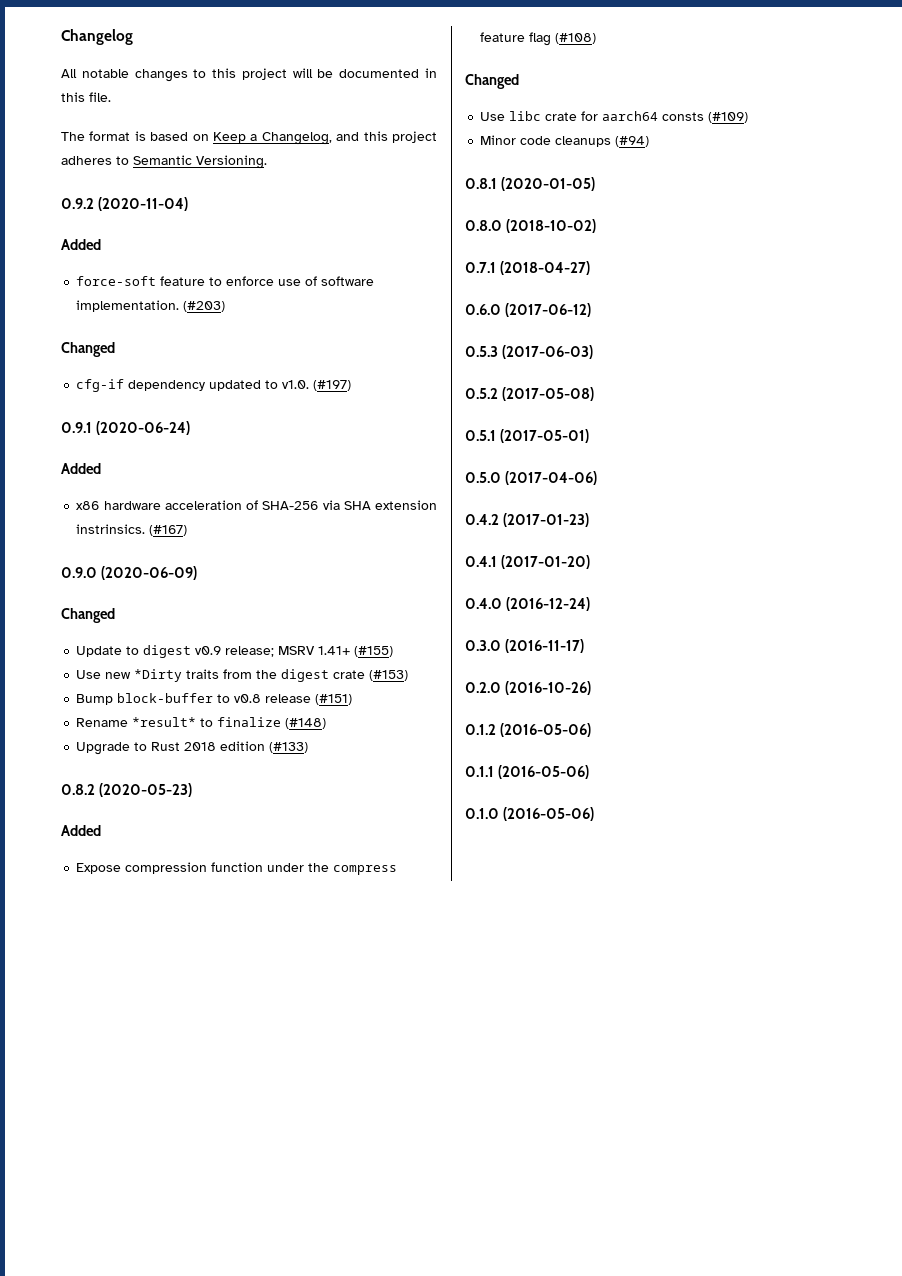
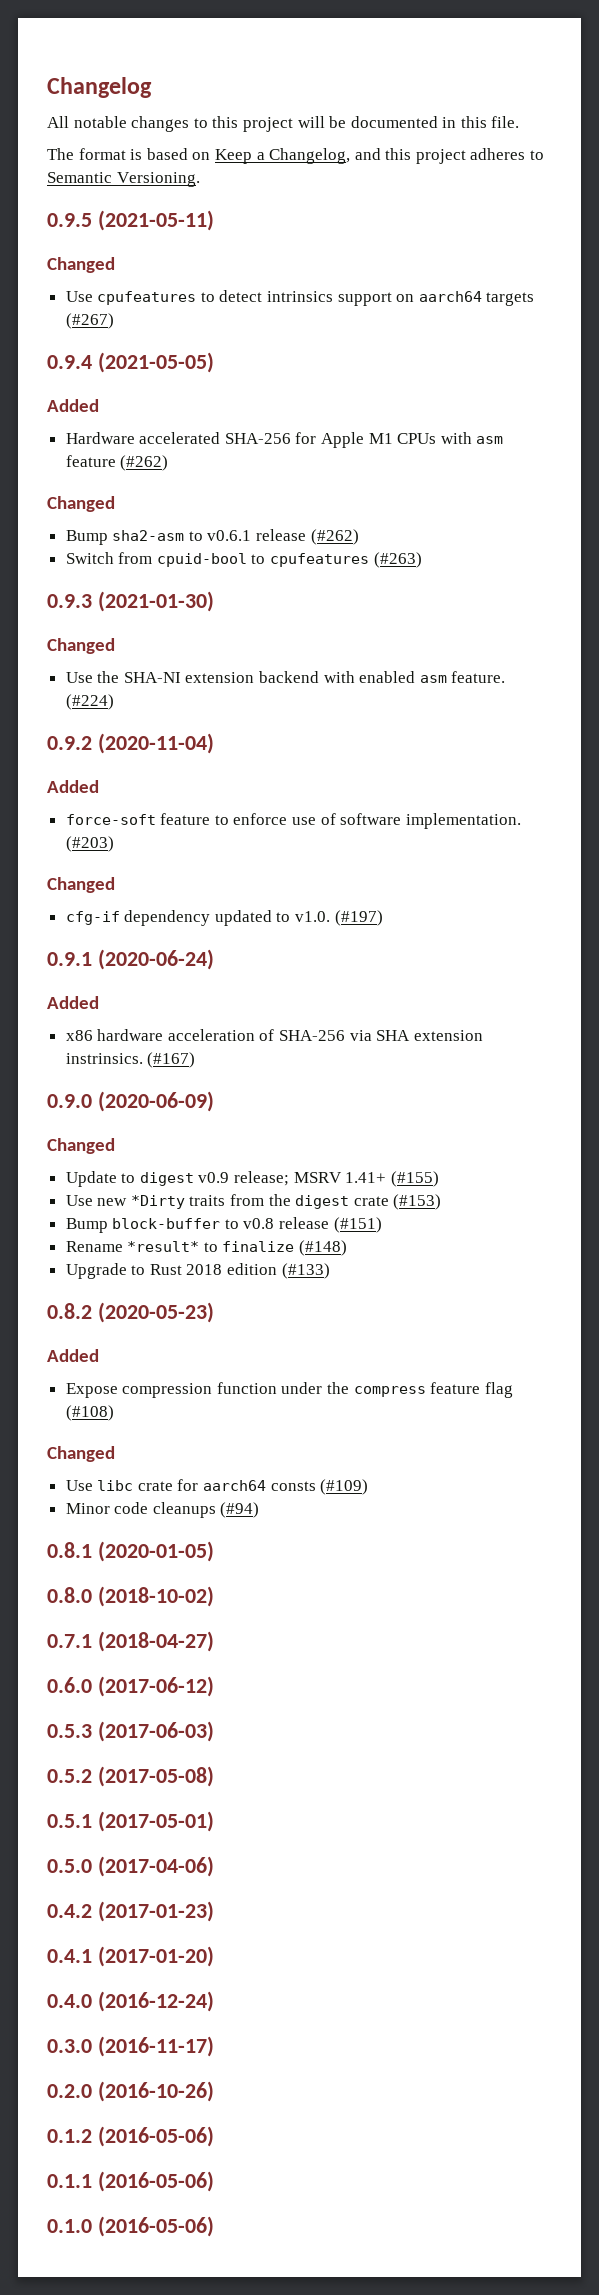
(267, 162) none -> [47,210,214,231] [47,257,115,273] [65,290,535,306] [65,313,114,329] [47,352,214,373] [47,399,99,412] [65,432,504,448] [65,455,169,471] [47,496,115,512] [65,529,359,545] [65,552,422,568] [47,591,214,612] [47,638,115,654] [65,671,506,683] [65,694,114,710] // 0.9.5 (2021-05-11) // Changed // Use cpufeatures to detect intrinsics support on aarch64 targets (#267) // 0.9.4 (2021-05-05) // Added // Hardware accelerated SHA-256 for Apple M1 CPUs with asm feature (#262) // Changed // Bump sha2-asm to v0.6.1 release (#262) // Switch from cpuid-bool to cpufeatures (#263) // 0.9.3 (2021-01-30) // Changed // Use the SHA-NI extension backend with enabled asm feature. (#224)

